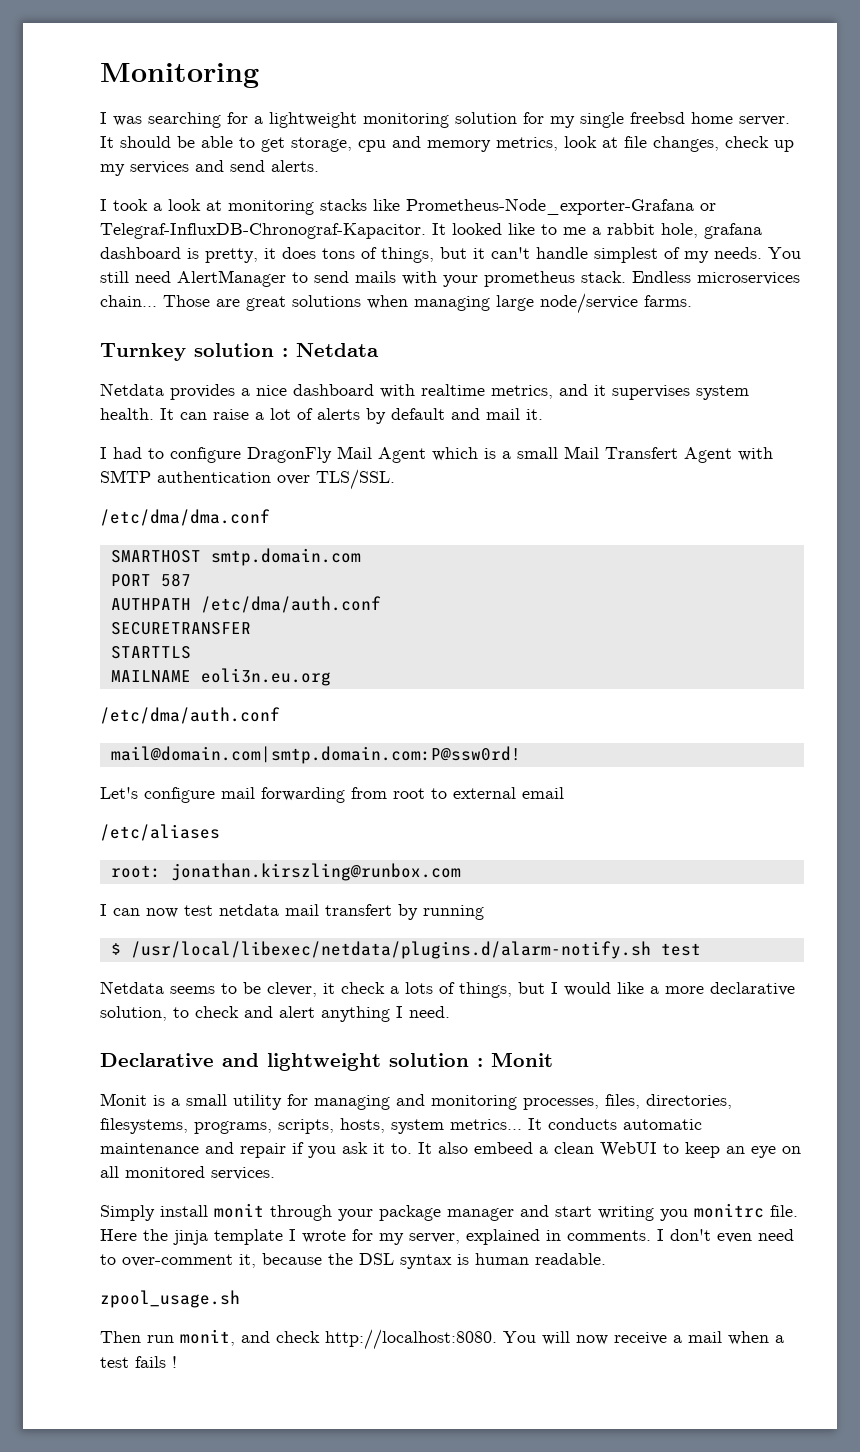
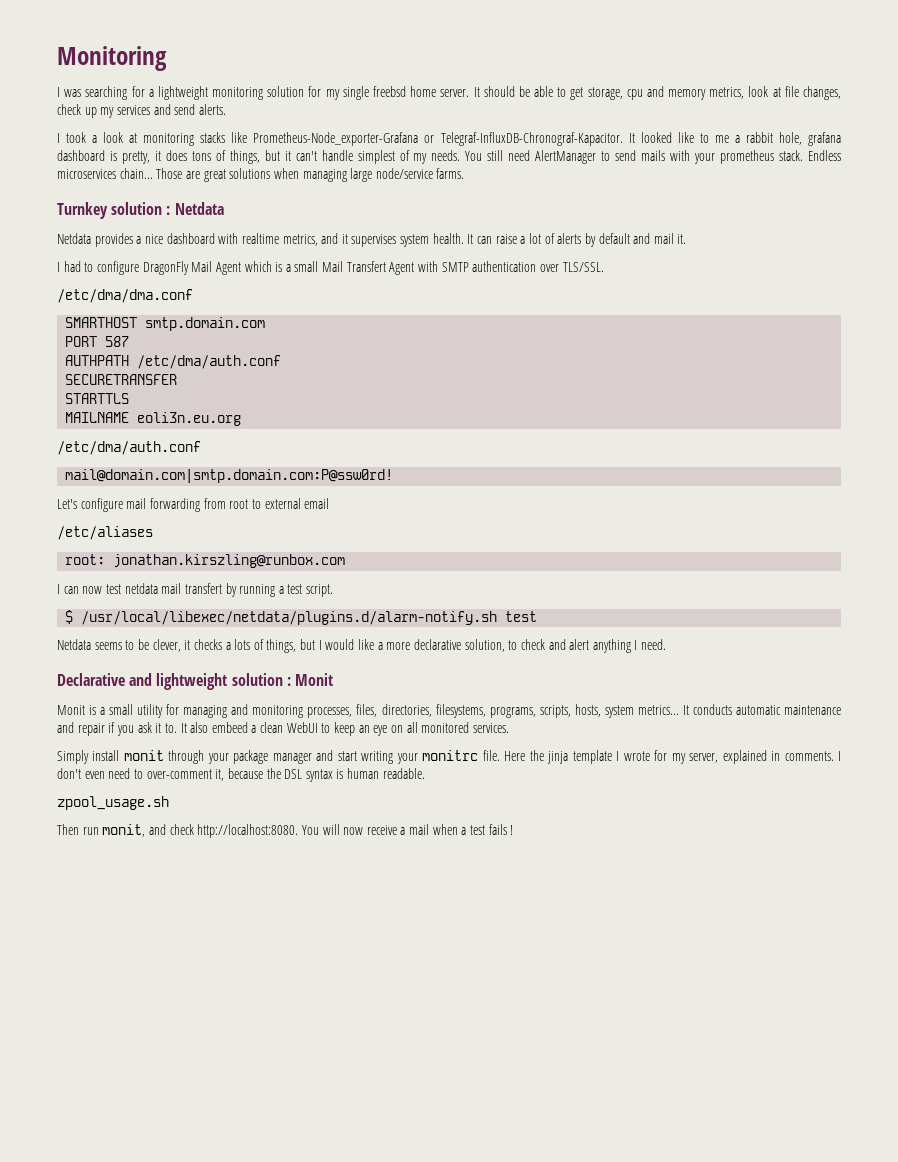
(484, 912) none -> [278,584,334,597] a test script.
[341,982,385,994] check -> [193,639,222,650] checks
[660,1209,688,1221] you -> [396,753,418,764] your

